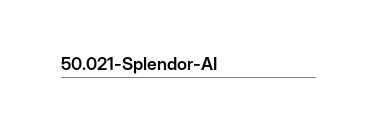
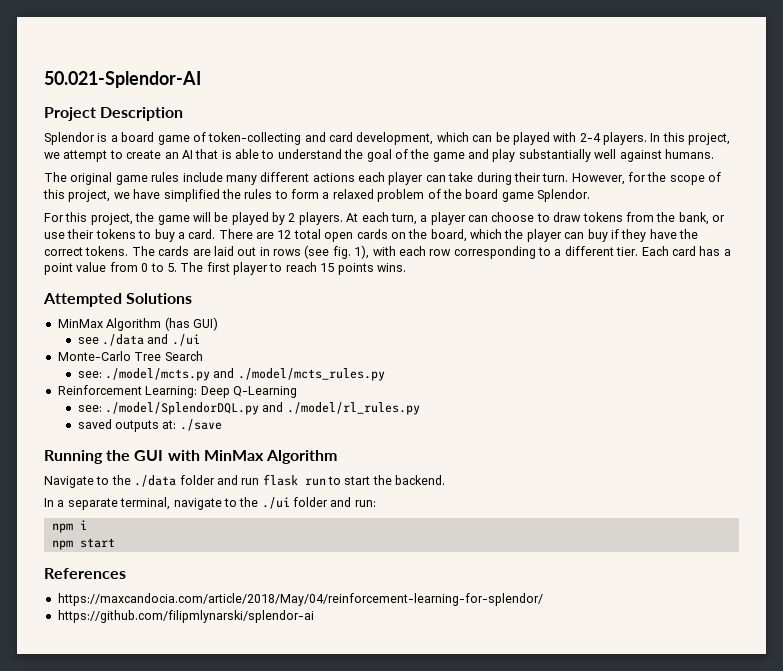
(217, 65) none -> [44,107,184,121] [44,132,731,145] [44,149,714,162] [44,172,722,185] [43,189,590,202] [44,212,725,225] [44,229,698,242] [44,245,731,259] [44,262,406,275] [43,293,193,307] [57,317,218,331] [77,334,200,346] [57,351,203,361] [77,368,385,381] [57,385,297,398] [77,402,420,415] [77,419,222,432] [44,450,337,464] [44,474,446,488] [44,497,376,510] [51,520,87,533] [51,538,115,550] [44,568,126,579] [57,593,543,606] [57,610,314,623] // Project Description // Splendor is a board game of token-collecting and card development, which can be played with 2-4 players. In this project, we attempt to create an AI that is able to understand the goal of the game and play substantially well against humans. // The original game rules include many different actions each player can take during their turn. However, for the scope of this project, we have simplified the rules to form a relaxed problem of the board game Splendor. // For this project, the game will be played by 2 players. At each turn, a player can choose to draw tokens from the bank, or use their tokens to buy a card. There are 12 total open cards on the board, which the player can buy if they have the correct tokens. The cards are laid out in rows (see fig. 1), with each row corresponding to a different tier. Each card has a point value from 0 to 5. The first player to reach 15 points wins. // Attempted Solutions // MinMax Algorithm (has GUI) // see ./data and ./ui // Monte-Carlo Tree Search // see: ./model/mcts.py and ./model/mcts_rules.py // Reinforcement Learning: Deep Q-Learning // see: ./model/SplendorDQL.py and ./model/rl_rules.py // saved outputs at: ./save // Running the GUI with MinMax Algorithm // Navigate to the ./data folder and run flask run to start the backend. // In a separate terminal, navigate to the ./ui folder and run: // npm i // npm start // References // https://maxcandocia.com/article/2018/May/04/reinforcement-learning-for-splendor/ // https://github.com/filipmlynarski/splendor-ai

